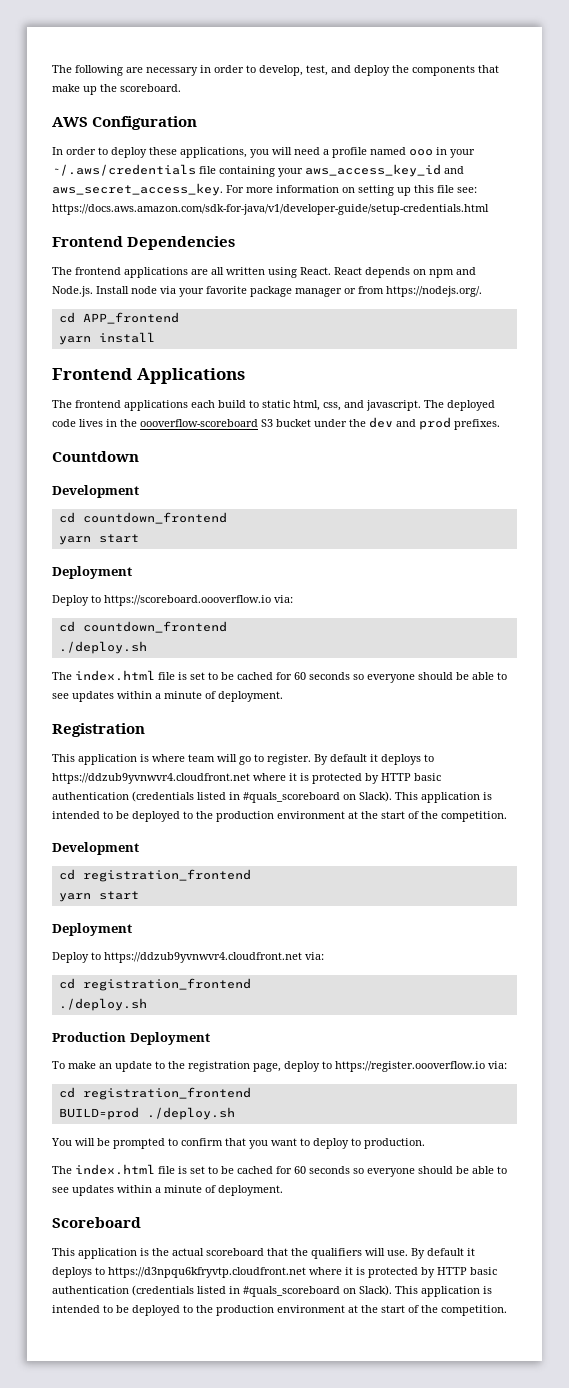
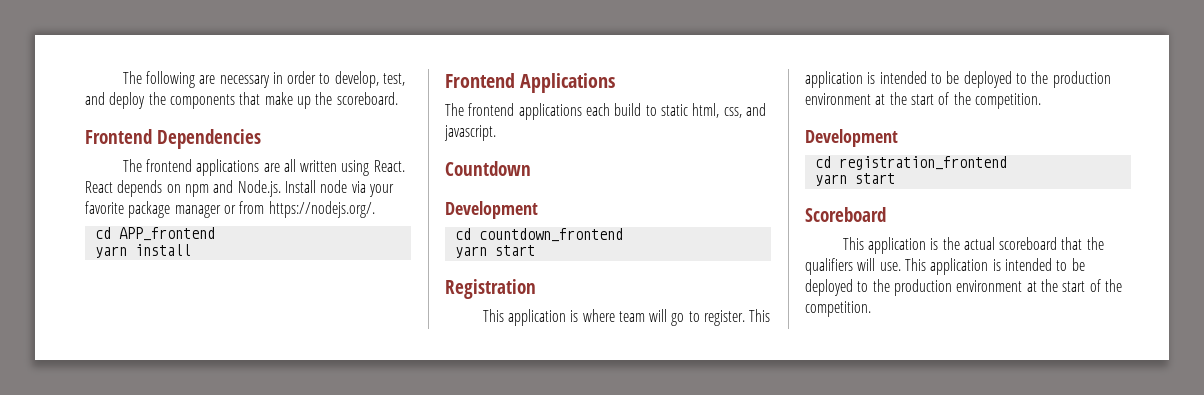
[52,116,198,130] [52,147,475,158] [52,164,464,177] [52,183,477,196] [52,204,489,215] // AWS Configuration // In order to deploy these applications, you will need a profile named ooo in your ~/.aws/credentials file containing your aws_access_key_id and aws_secret_access_key. For more information on setting up this file see: https://docs.aws.amazon.com/sdk-for-java/v1/developer-guide/setup-credentials.html -> (398, 98) none
[424,400,495,411] [52,417,500,430] The deployed code lives in the oooverflow-scoreboard S3 bucket under the dev and prod prefixes. -> (496, 133) none
[52,566,132,579] [52,595,293,606] [58,621,227,633] [58,641,147,654] [52,670,507,683] [52,691,283,702] // Deployment // Deploy to https://scoreboard.oooverflow.io via: // cd countdown_frontend // ./deploy.sh // The index.html file is set to be cached for 60 seconds so everyone should be able to see updates within a minute of deployment. -> (535, 250) none
[314,754,434,765] [52,773,441,784] [52,791,392,803] By default it deploys to https://ddzub9yvnwvr4.cloudfront.net where it is protected by HTTP basic authentication (credentials listed in #quals_scoreboard on Slack). -> (746, 318) none
[52,923,132,936] [52,952,324,963] [58,978,251,991] [58,998,147,1011] [52,1032,210,1045] [52,1061,507,1072] [58,1087,251,1100] [58,1107,235,1120] [51,1138,425,1149] [52,1164,507,1177] [52,1185,283,1196] // Deployment // Deploy to https://ddzub9yvnwvr4.cloudfront.net via: // cd registration_frontend // ./deploy.sh // Production Deployment // To make an update to the registration page, deploy to https://register.oooverflow.io via: // cd registration_frontend // BUILD=prod ./deploy.sh // You will be prompted to confirm that you want to deploy to production. // The index.html file is set to be cached for 60 seconds so everyone should be able to see updates within a minute of deployment. -> (895, 178) none
[411,1248,475,1259] [52,1267,497,1278] [52,1285,392,1297] By default it deploys to https://d3npqu6kfryvtp.cloudfront.net where it is protected by HTTP basic authentication (credentials listed in #quals_scoreboard on Slack). -> (901, 266) none

